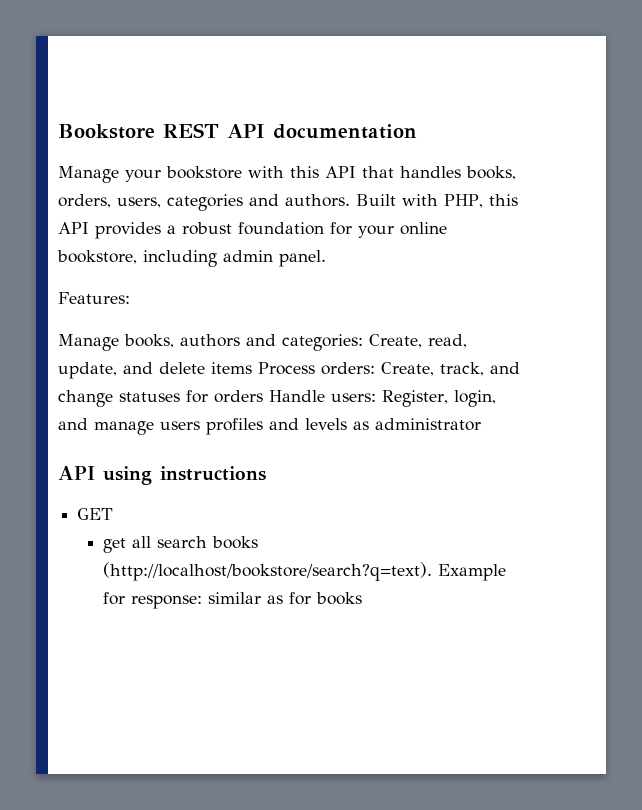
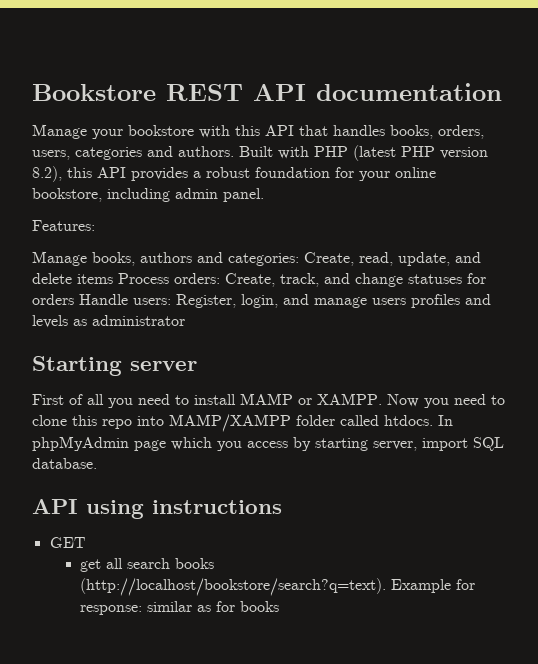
[444,194,483,208] PHP, -> [314,145,488,161] [32,166,62,182] PHP (latest PHP version 8.2),
(481, 424) none -> [32,356,197,376] [32,393,505,408] [32,414,453,432] [32,436,504,451] [32,458,97,469] // Starting server // First of all you need to install MAMP or XAMPP. Now you need to clone this repo into MAMP/XAMPP folder called htdocs. In phpMyAdmin page which you access by starting server, import SQL database.

